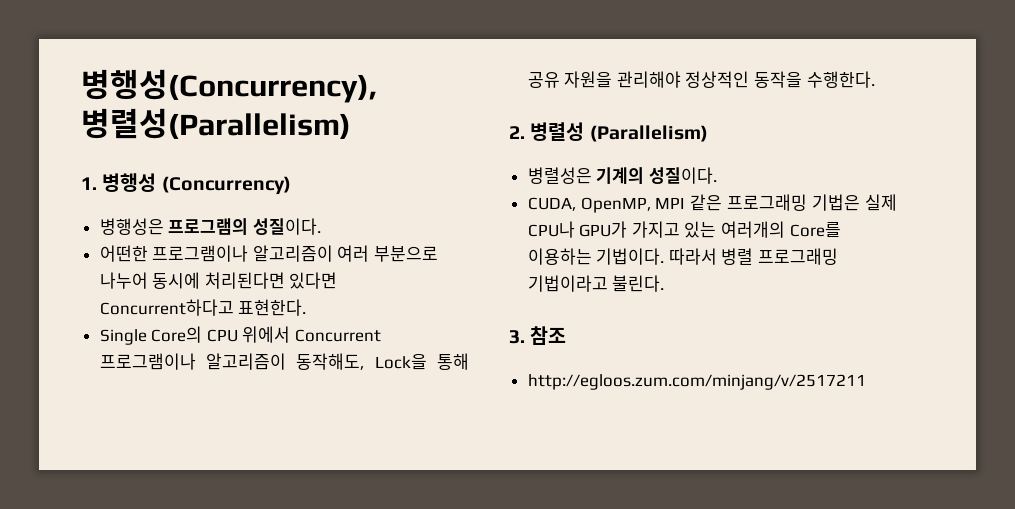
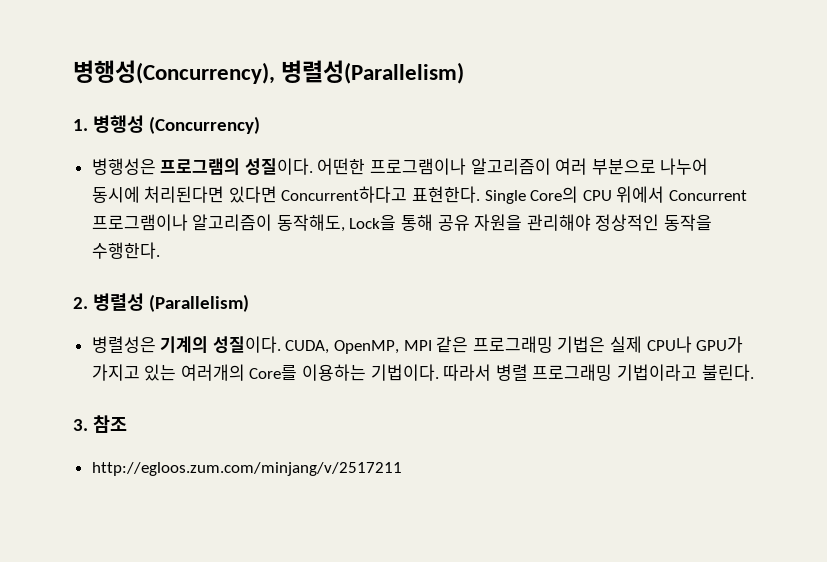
(321, 226) // -> (313, 166) none
(307, 307) // -> (481, 194) none
(717, 175) // -> (281, 344) none

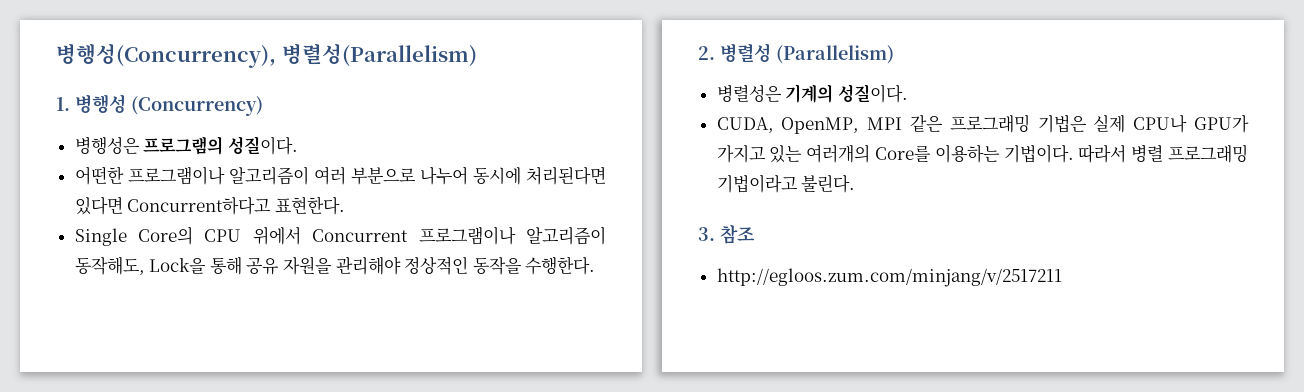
(313, 166) none -> (298, 145) //
(481, 194) none -> (345, 205) //
(281, 344) none -> (908, 93) //

